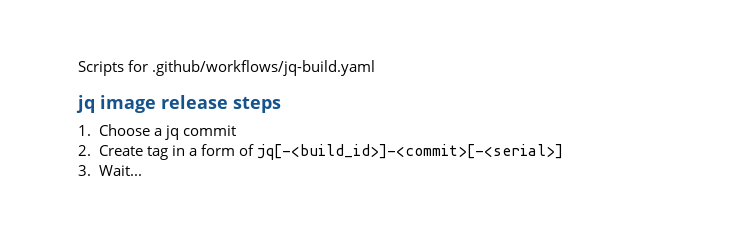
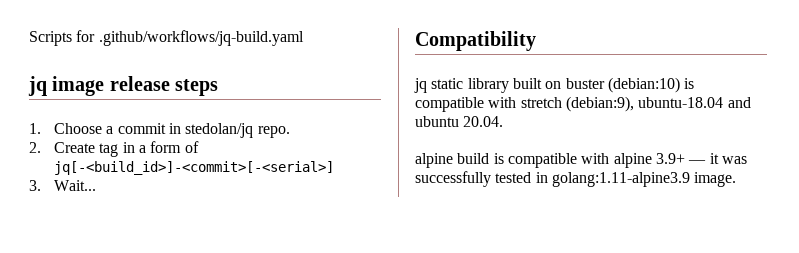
[164,125,179,140] jq -> (114, 130) none
(236, 130) none -> [168,123,290,138] in stedolan/jq repo.
(142, 170) none -> [415,31,536,51] [414,77,695,93] [415,96,751,112] [415,116,504,127] [415,153,747,168] [415,171,737,187] // Compatibility // jq static library built on buster (debian:10) is compatible with stretch (debian:9), ubuntu-18.04 and ubuntu 20.04. // alpine build is compatible with alpine 3.9+ — it was successfully tested in golang:1.11-alpine3.9 image.

